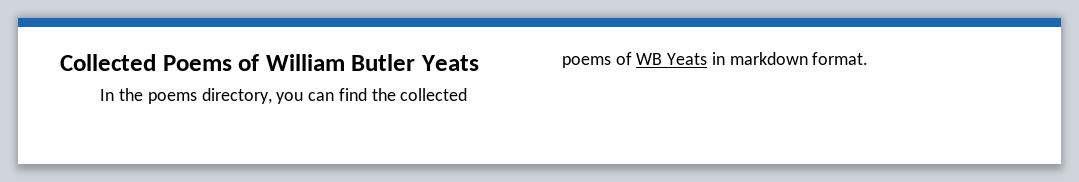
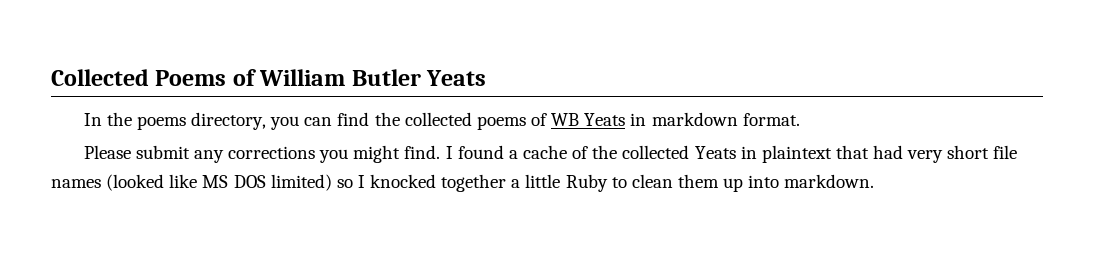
(869, 58) none -> [83,145,1018,163] [51,174,875,192] // Please submit any corrections you might find. I found a cache of the collected Yeats in plaintext that had very short file names (looked like MS DOS limited) so I knocked together a little Ruby to clean them up into markdown.

